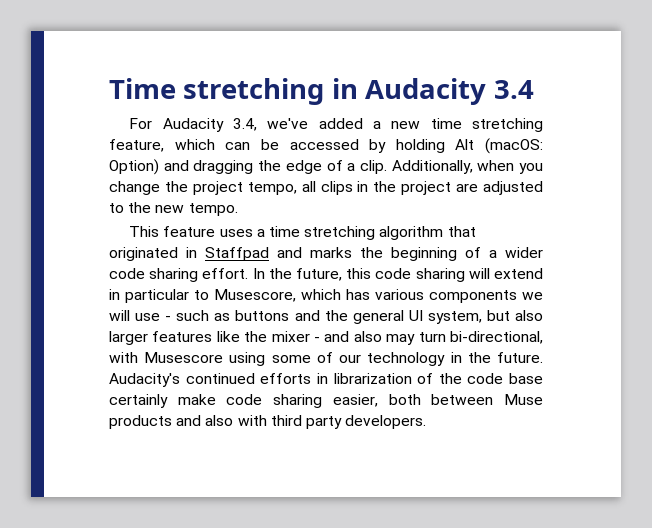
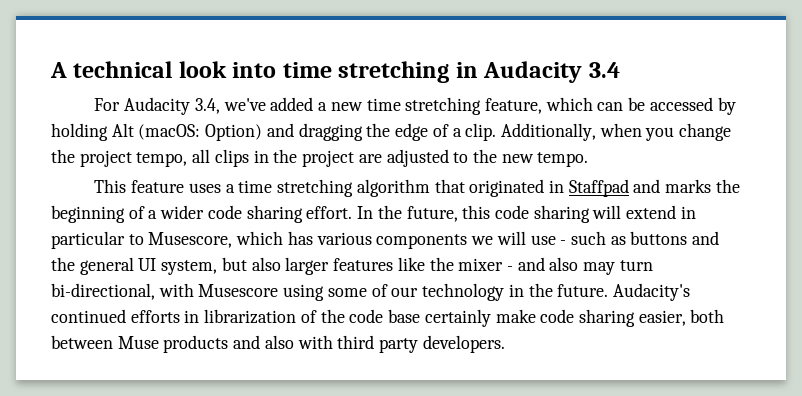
[109,78,176,99] Time -> [50,61,332,78] A technical look into time

